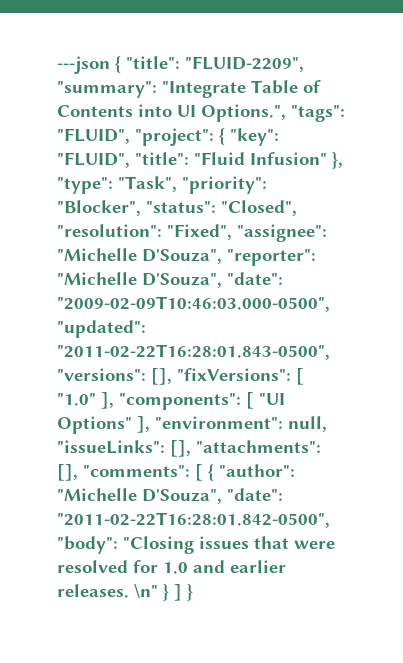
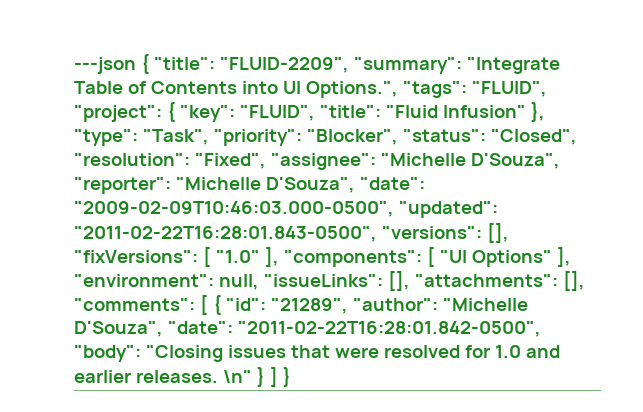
(214, 472) none -> [225,298,348,314] "id": "21289",

